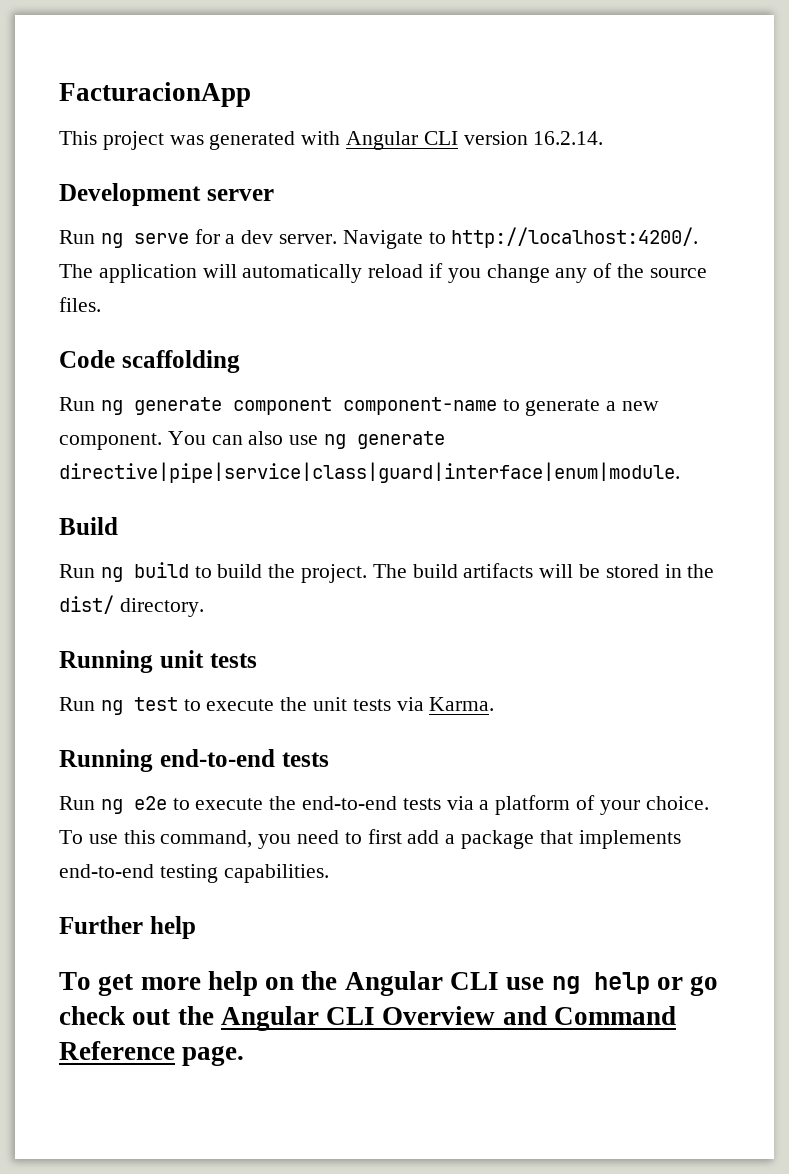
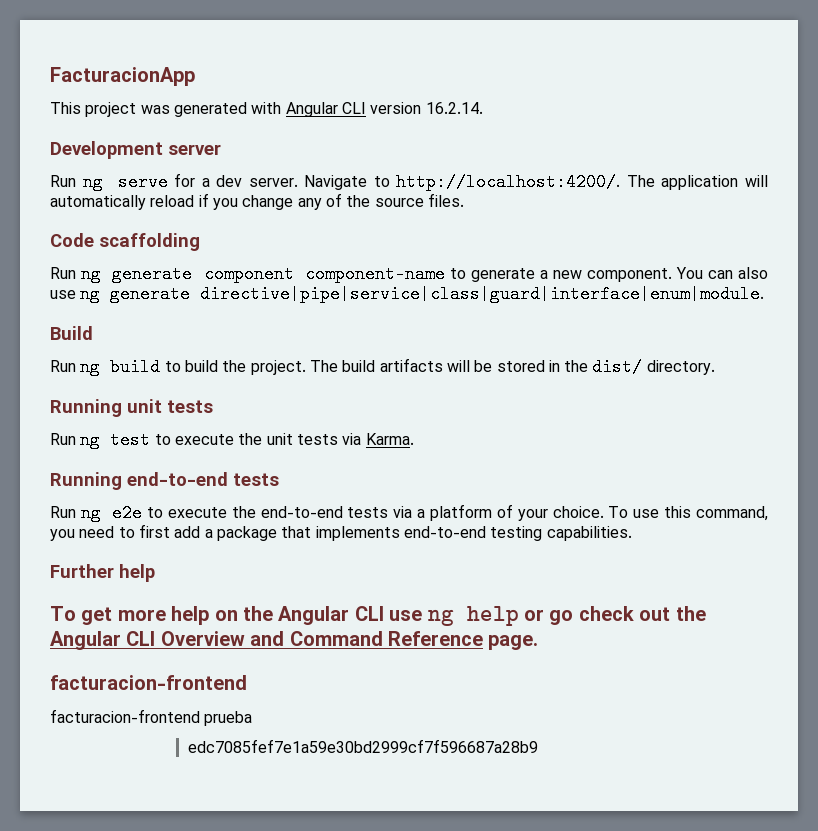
(245, 1055) none -> [50,675,247,690] [50,709,253,726] [187,739,538,753] // facturacion-frontend // facturacion-frontend prueba // edc7085fef7e1a59e30bd2999cf7f596687a28b9

